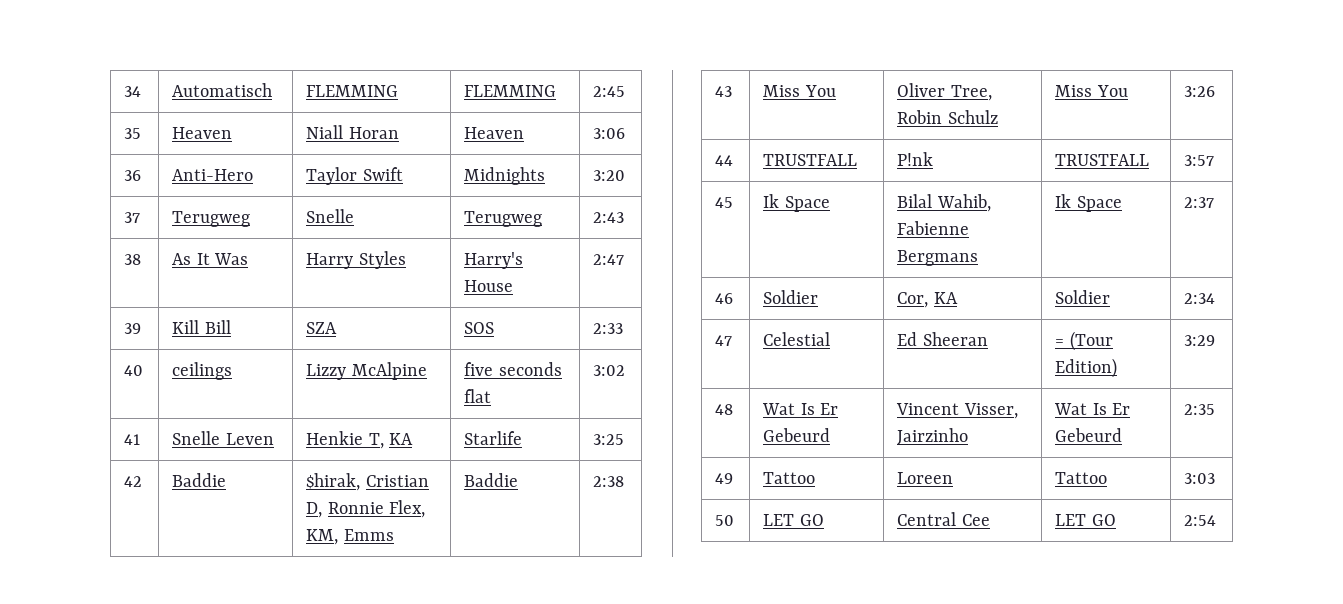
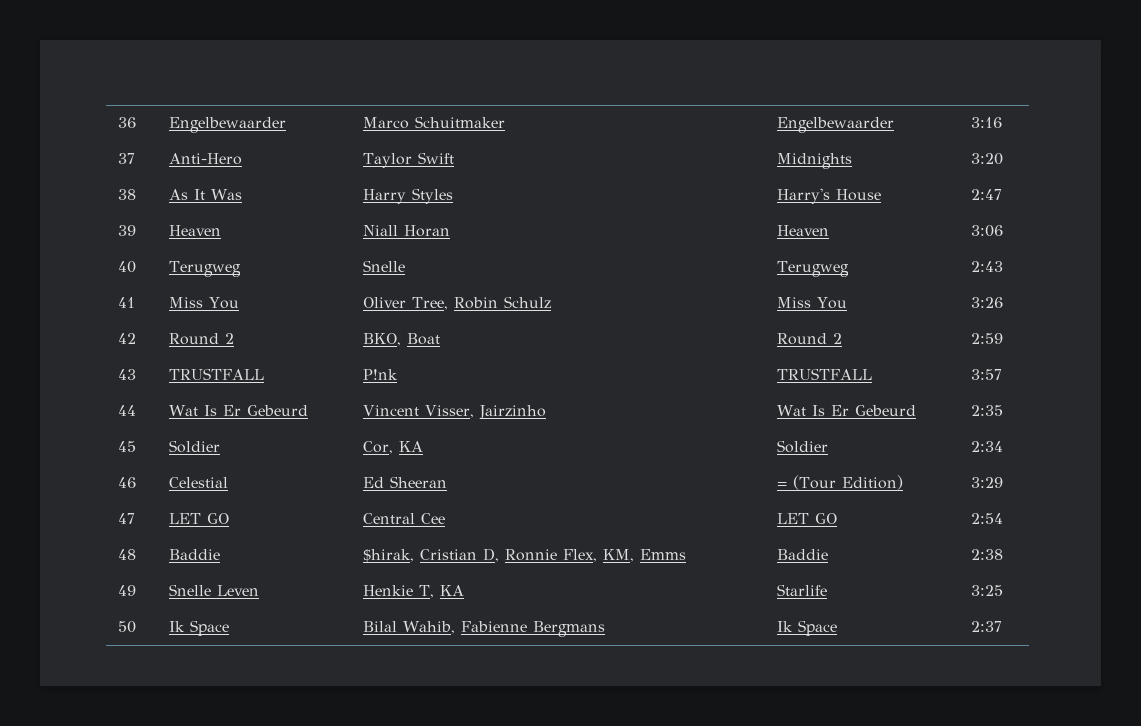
[124,86,142,97] [172,83,273,97] [306,85,399,97] [464,85,557,97] [593,86,626,97] [124,128,142,139] [172,127,233,139] [306,125,399,139] [464,127,525,139] [593,128,626,139] [124,170,142,181] 34 | Automatisch | FLEMMING | FLEMMING | 2:45 // 35 | Heaven | Niall Horan | Heaven | 3:06 // 36 -> [117,117,136,128] [168,117,286,133] [362,116,505,129] [776,117,894,133] [970,117,1002,128] [117,153,135,164] 36 | Engelbewaarder | Marco Schuitmaker | Engelbewaarder | 3:16 // 37
[124,212,141,223] [172,211,251,227] [306,209,355,223] [464,211,543,227] [593,212,625,223] // 37 | Terugweg | Snelle | Terugweg | 2:43 -> (1003, 159) none
[172,320,231,334] [306,322,338,334] [464,322,495,334] [593,323,624,334] [124,365,144,376] [172,362,233,380] [306,362,427,380] [464,362,562,376] [464,389,492,403] [593,365,626,376] [124,434,141,445] [172,431,274,445] [306,431,413,449] [464,431,523,445] [593,434,625,445] [124,476,143,487] [172,473,227,487] [306,473,429,491] [306,500,425,518] [306,529,394,545] [464,473,519,487] [593,476,625,487] [715,86,733,97] Kill Bill | SZA | SOS | 2:33 // 40 | ceilings | Lizzy McAlpine | five seconds flat | 3:02 // 41 | Snelle Leven | Henkie T, KA | Starlife | 3:25 // 42 | Baddie | $hirak, Cristian D, Ronnie Flex, KM, Emms | Baddie | 2:38 // 43 -> [168,225,221,236] [362,225,450,237] [776,225,829,236] [970,225,1003,237] [117,261,136,273] [168,261,241,277] [362,260,405,272] [776,261,849,277] [970,261,1003,272] [117,297,135,308] Heaven | Niall Horan | Heaven | 3:06 // 40 | Terugweg | Snelle | Terugweg | 2:43 // 41
[715,155,734,166] [763,154,858,166] [897,152,934,166] [1055,154,1150,166] [1184,155,1215,166] [715,197,734,208] [763,194,830,212] [897,194,991,212] [897,221,970,235] [897,250,979,266] [1055,194,1122,212] [1184,197,1215,208] [715,293,734,304] [763,290,819,304] [897,292,958,308] [1055,290,1111,304] [1184,293,1216,304] [715,335,733,346] [763,332,831,346] [897,332,988,346] [1055,331,1113,351] [1055,358,1118,378] [1184,335,1216,346] [715,404,734,415] 44 | TRUSTFALL | P!nk | TRUSTFALL | 3:57 // 45 | Ik Space | Bilal Wahib, Fabienne Bergmans | Ik Space | 2:37 // 46 | Soldier | Cor, KA | Soldier | 2:34 // 47 | Celestial | Ed Sheeran | = (Tour Edition) | 3:29 // 48 -> [117,333,136,344] [168,333,234,345] [362,333,440,346] [776,333,842,345] [970,333,1003,344] [117,369,136,380] [168,368,264,380] [362,369,398,380] [776,368,872,380] [970,369,1002,380] [117,405,136,416] 42 | Round 2 | BKO, Boat | Round 2 | 2:59 // 43 | TRUSTFALL | P!nk | TRUSTFALL | 3:57 // 44
[715,473,734,484] [763,472,816,484] [897,472,954,484] [1055,472,1108,484] [1184,473,1216,484] [715,515,735,526] 49 | Tattoo | Loreen | Tattoo | 3:03 // 50 -> [117,441,136,452] [168,440,220,453] [362,441,423,454] [776,440,828,453] [970,441,1003,452] [117,477,136,488] [168,477,228,488] [362,476,447,488] [776,475,903,490] [970,477,1003,488] [117,513,135,524] 45 | Soldier | Cor, KA | Soldier | 2:34 // 46 | Celestial | Ed Sheeran | = (Tour Edition) | 3:29 // 47
(1217, 520) none -> [117,549,136,560] [168,549,220,560] [362,548,686,562] [776,549,828,560] [970,549,1003,560] [117,585,136,596] [168,584,259,596] [362,585,464,598] [776,584,827,596] [970,585,1003,596] [117,621,136,633] [168,620,229,636] [362,621,605,637] [776,620,837,636] [970,621,1002,632] // 48 | Baddie | $hirak, Cristian D, Ronnie Flex, KM, Emms | Baddie | 2:38 // 49 | Snelle Leven | Henkie T, KA | Starlife | 3:25 // 50 | Ik Space | Bilal Wahib, Fabienne Bergmans | Ik Space | 2:37

